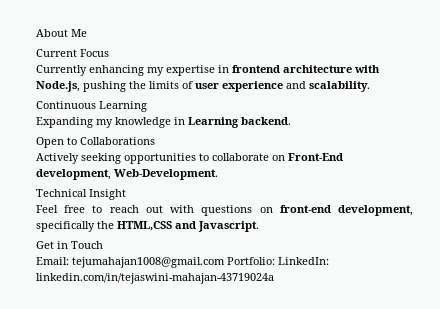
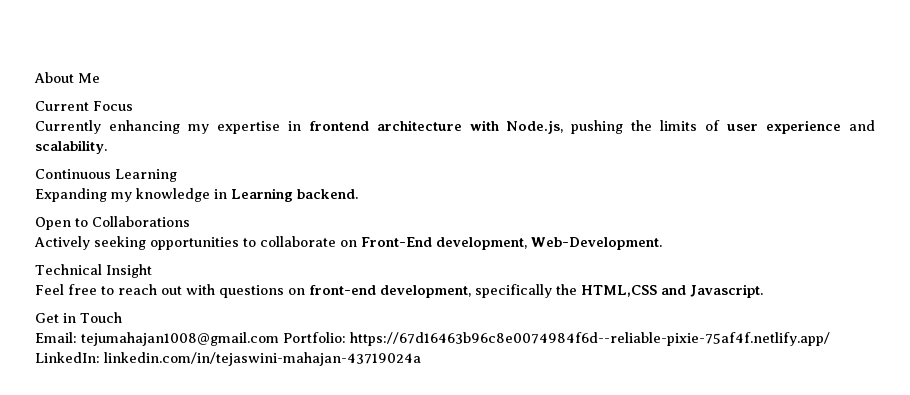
(275, 261) none -> [350,332,830,346] https://67d16463b96c8e0074984f6d--reliable-pixie-75af4f.netlify.app/

